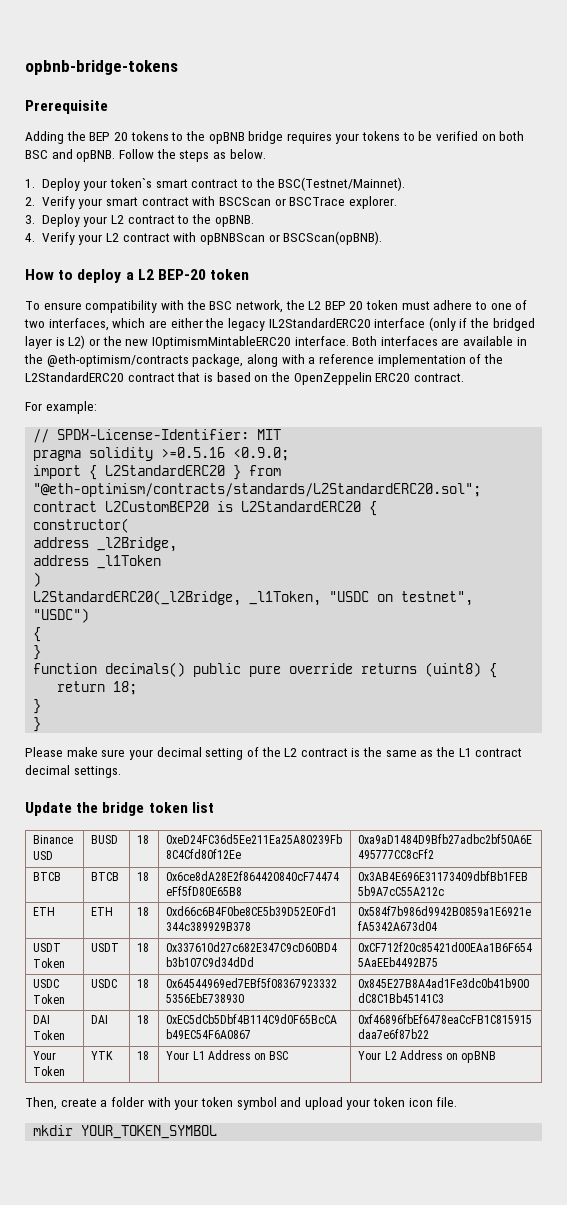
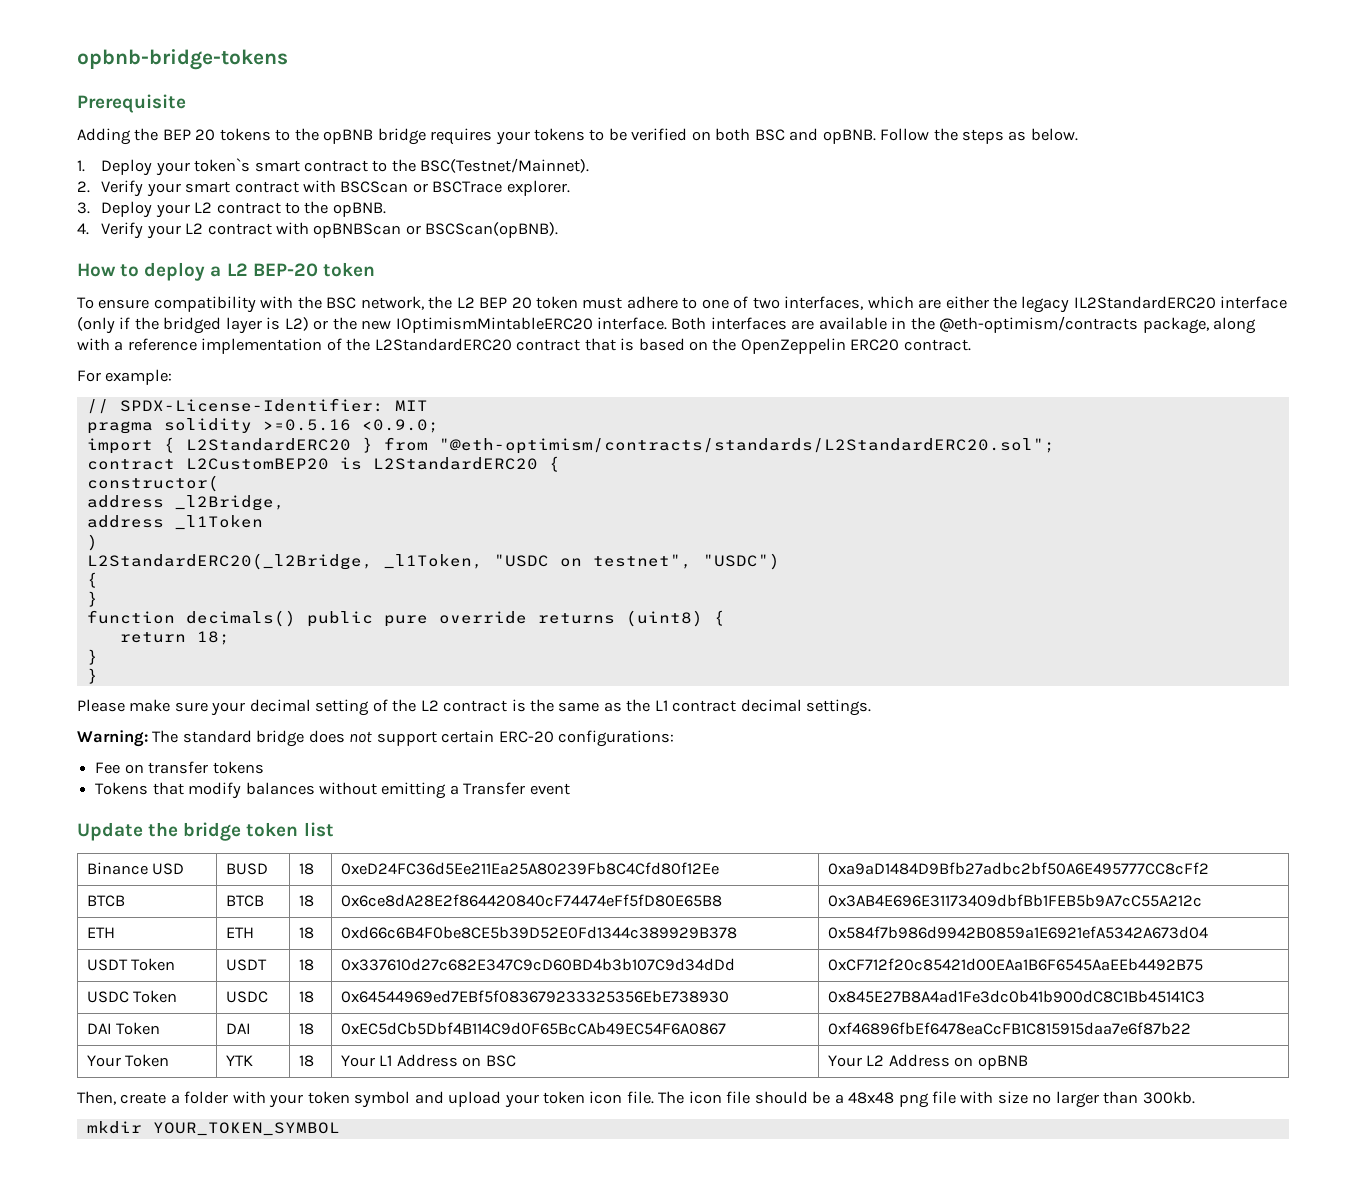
(121, 772) none -> [77,730,675,747] [95,761,264,774] [95,782,570,799] // Warning: The standard bridge does not support certain ERC-20 configurations: // Fee on transfer tokens // Tokens that modify balances without emitting a Transfer event
(458, 1102) none -> [658,1091,1195,1108] The icon file should be a 48x48 png file with size no larger than 300kb.

